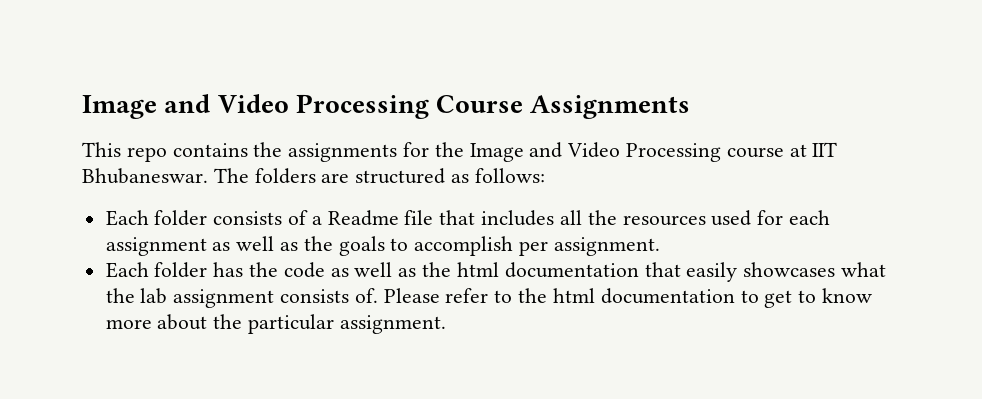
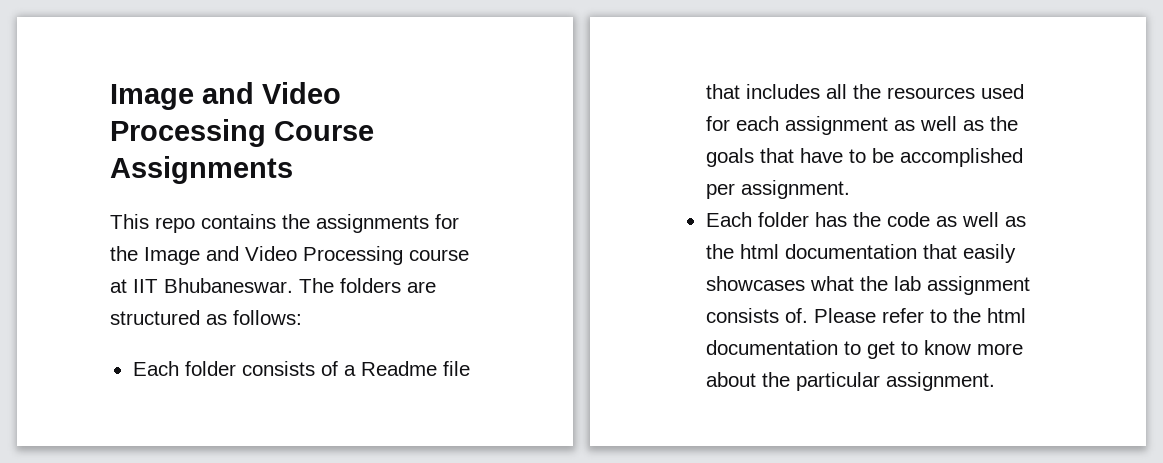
[390,236,514,256] to accomplish -> [759,148,1023,167] that have to be accomplished

